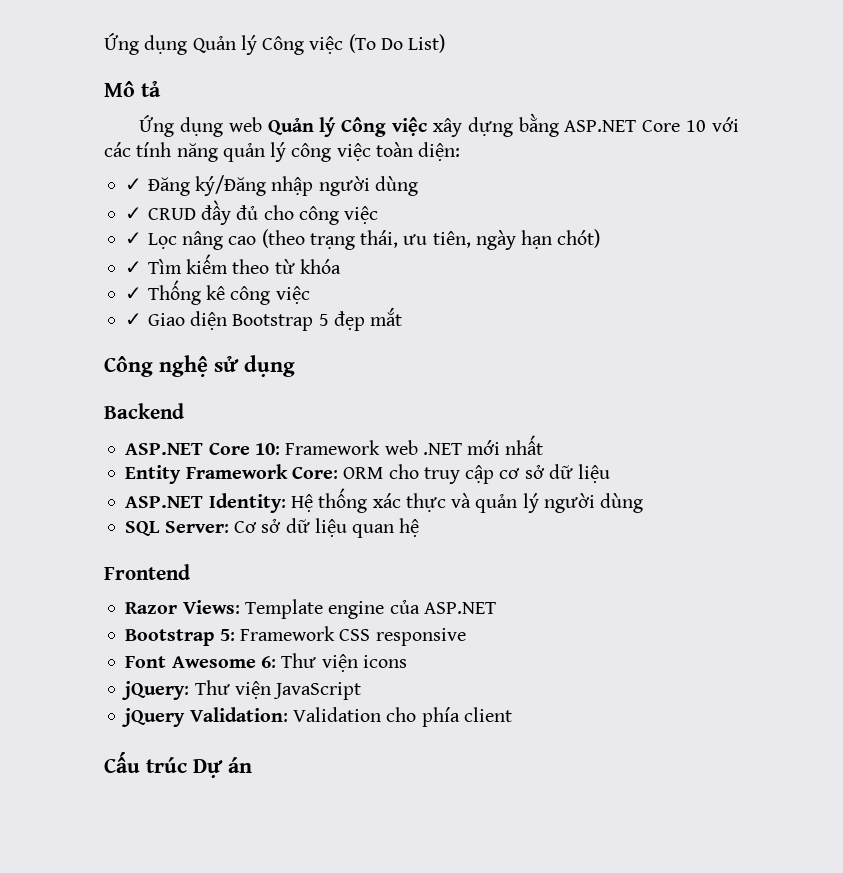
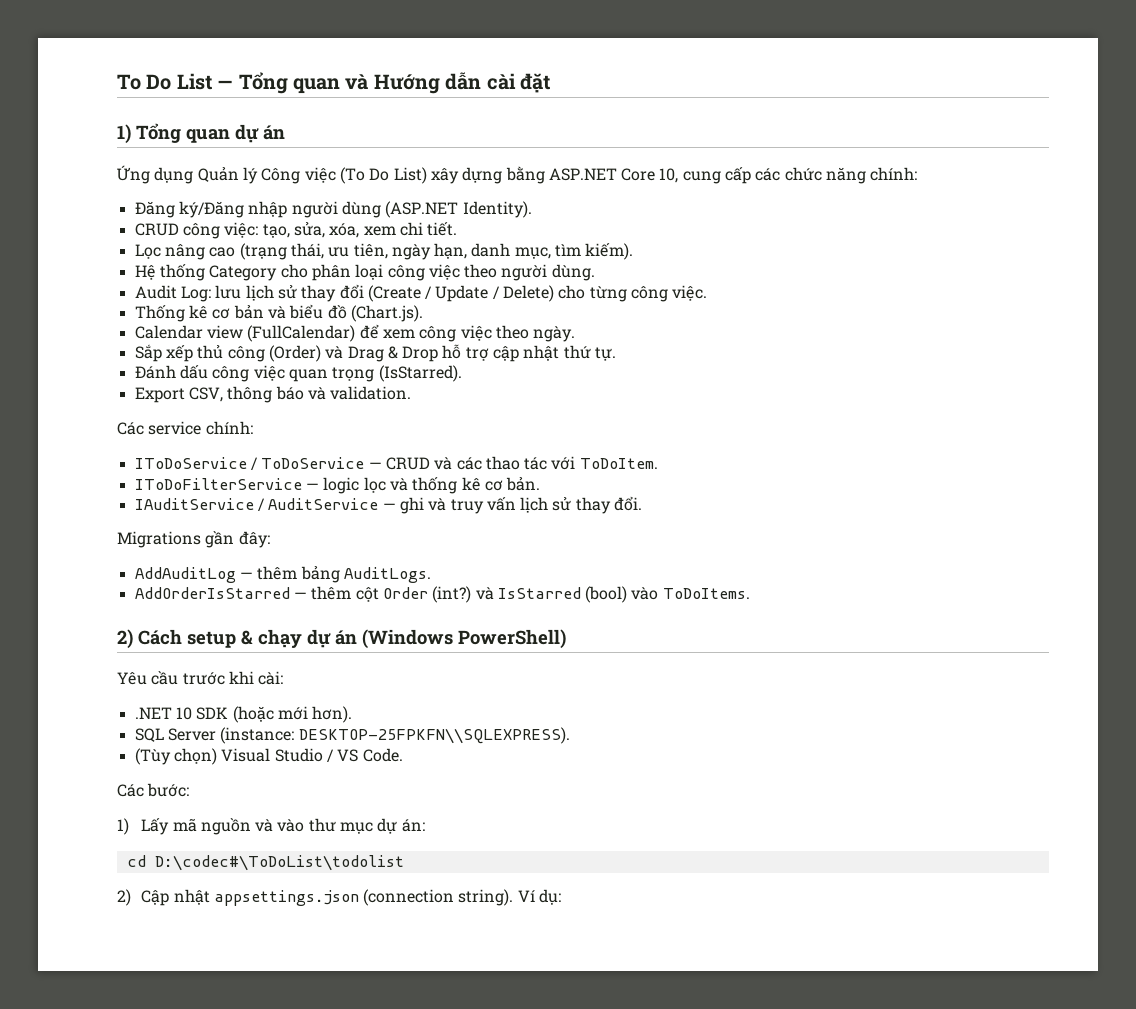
(104, 43) none -> [117,72,550,94] [117,123,285,144] To Do List — Tổng quan và Hướng dẫn cài đặt // 1) Tổng quan dự án //
[104,81,161,97] [139,114,428,137] // Mô tả // Ứng dụng web Quản lý Công việc -> (427, 175) none
[686,117,739,132] [104,142,461,162] [125,178,143,191] 10 với các tính năng quản lý công việc toàn diện: // ✓ -> [659,167,918,184] 10, cung cấp các chức năng chính: //
[125,200,379,225] [125,232,143,245] // ✓ CRUD đầy đủ cho công việc // ✓ -> [385,201,532,218] [134,222,458,239] (ASP.NET Identity). // CRUD công việc: tạo, sửa, xóa, xem chi tiết. //
[261,229,355,250] (theo trạng -> [239,243,287,260] (trạng
[521,229,601,249] [125,254,341,274] [125,280,310,305] [125,307,403,331] [104,355,295,377] [104,403,184,419] [125,435,544,455] [125,464,611,484] [125,488,644,513] [125,518,420,538] [104,564,190,580] [125,599,496,619] [125,626,466,646] [125,653,407,672] [121,680,362,700] [121,707,512,727] [104,751,252,778] hạn chót) // ✓ Tìm kiếm theo từ khóa // ✓ Thống kê công việc // ✓ Giao diện Bootstrap 5 đẹp mắt // Công nghệ sử dụng // Backend // ASP.NET Core 10: Framework web .NET mới nhất // Entity Framework Core: ORM cho truy cập cơ sở dữ liệu // ASP.NET Identity: Hệ thống xác thực và quản lý người dùng // SQL Server: Cơ sở dữ liệu quan hệ // Frontend // Razor Views: Template engine của ASP.NET // Bootstrap 5: Framework CSS responsive // Font Awesome 6: Thư viện icons // jQuery: Thư viện JavaScript // jQuery Validation: Validation cho phía client // Cấu trúc Dự án -> [434,243,634,260] [134,264,595,281] [134,284,708,302] [134,304,423,322] [134,324,576,342] [134,344,617,362] [134,365,462,382] [134,386,412,403] [117,421,253,435] [134,456,658,470] [134,476,541,494] [134,496,643,514] [117,531,270,548] [134,565,431,583] [134,586,750,603] [117,629,566,649] [117,671,284,685] [134,706,353,723] [134,727,570,744] [134,748,403,765] [117,783,190,797] [117,818,425,835] [126,855,404,871] [117,889,562,906] hạn, danh mục, tìm kiếm). // Hệ thống Category cho phân loại công việc theo người dùng. // Audit Log: lưu lịch sử thay đổi (Create / Update / Delete) cho từng công việc. // Thống kê cơ bản và biểu đồ (Chart.js). // Calendar view (FullCalendar) để xem công việc theo ngày. // Sắp xếp thủ công (Order) và Drag & Drop hỗ trợ cập nhật thứ tự. // Đánh dấu công việc quan trọng (IsStarred). // Export CSV, thông báo và validation. // Các service chính: // IToDoService / ToDoService — CRUD và các thao tác với ToDoItem. // IToDoFilterService — logic lọc và thống kê cơ bản. // IAuditService / AuditService — ghi và truy vấn lịch sử thay đổi. // Migrations gần đây: // AddAuditLog — thêm bảng AuditLogs. // AddOrderIsStarred — thêm cột Order (int?) và IsStarred (bool) vào ToDoItems. // 2) Cách setup & chạy dự án (Windows PowerShell) // Yêu cầu trước khi cài: // .NET 10 SDK (hoặc mới hơn). // SQL Server (instance: DESKTOP-25FPKFN\\SQLEXPRESS). // (Tùy chọn) Visual Studio / VS Code. // Các bước: // 1) Lấy mã nguồn và vào thư mục dự án: // cd D:\codec#\ToDoList\todolist // 2) Cập nhật appsettings.json (connection string). Ví dụ:

